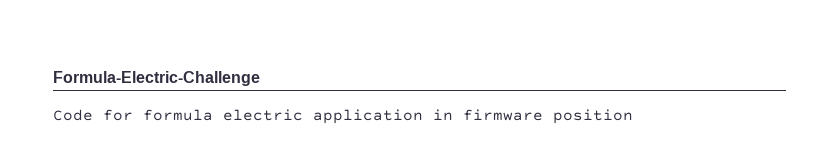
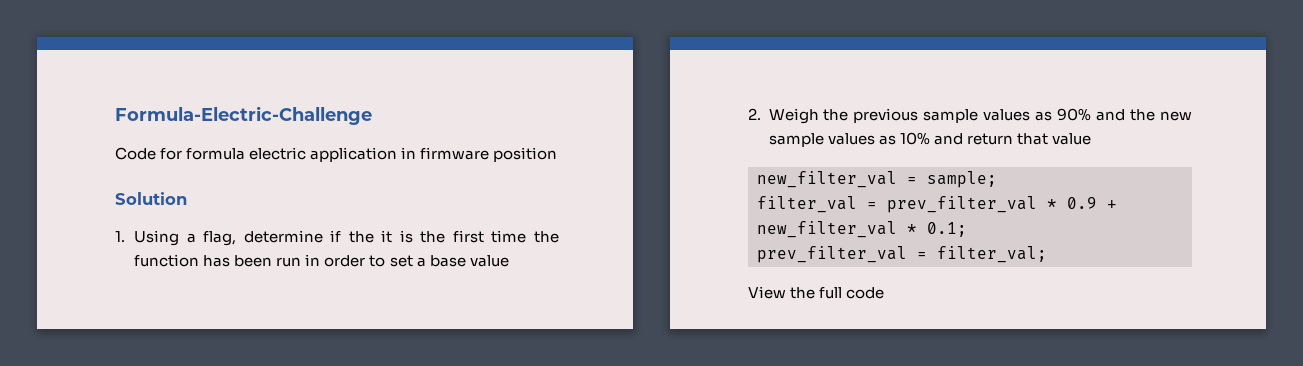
(633, 116) none -> [115,192,187,205] [115,230,559,246] [134,254,509,267] [748,108,1192,124] [768,132,1091,147] [757,171,997,188] [757,196,1117,213] [757,221,967,238] [757,246,1047,263] [748,286,885,299] // Solution // 1. Using a flag, determine if the it is the first time the function has been run in order to set a base value // 2. Weigh the previous sample values as 90% and the new sample values as 10% and return that value // new_filter_val = sample; // filter_val = prev_filter_val * 0.9 + new_filter_val * 0.1; // prev_filter_val = filter_val; // View the full code

